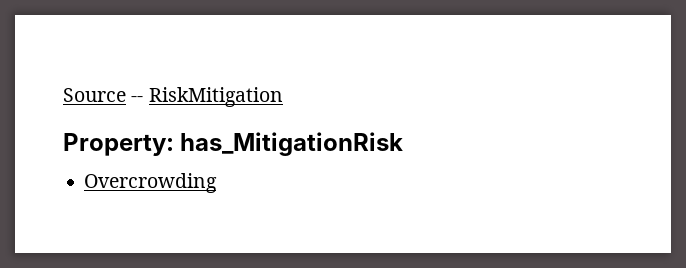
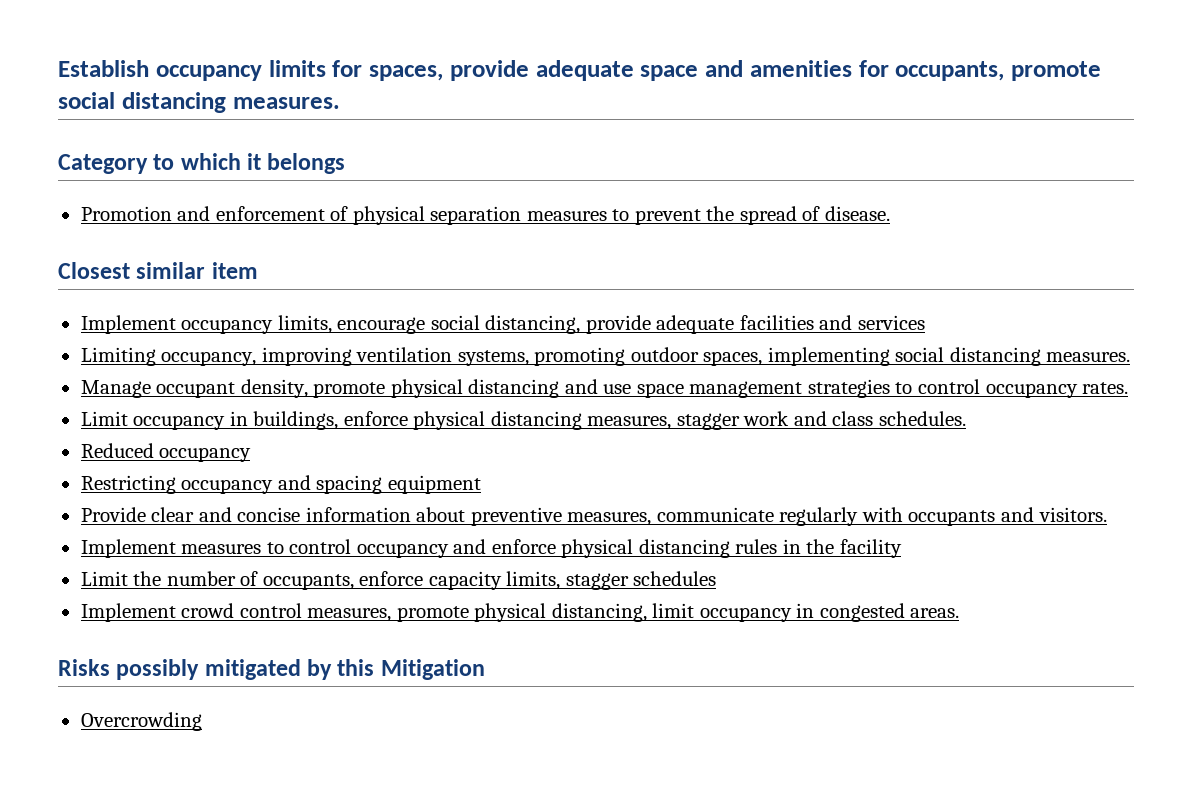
[63,87,283,107] [63,132,404,156] Source -- RiskMitigation // Property: has_MitigationRisk -> [58,60,1101,81] [58,92,340,113] [58,153,346,174] [80,206,890,225] [58,262,258,279] [80,315,925,334] [80,347,1131,366] [80,379,1129,398] [80,411,966,430] [80,443,252,462] [80,475,481,494] [80,507,1107,526] [80,539,902,558] [80,571,717,590] [80,603,960,622] [58,659,485,680] Establish occupancy limits for spaces, provide adequate space and amenities for occupants, promote social distancing measures. // Category to which it belongs // Promotion and enforcement of physical separation measures to prevent the spread of disease. // Closest similar item // Implement occupancy limits, encourage social distancing, provide adequate facilities and services // Limiting occupancy, improving ventilation systems, promoting outdoor spaces, implementing social distancing measures. // Manage occupant density, promote physical distancing and use space management strategies to control occupancy rates. // Limit occupancy in buildings, enforce physical distancing measures, stagger work and class schedules. // Reduced occupancy // Restricting occupancy and spacing equipment // Provide clear and concise information about preventive measures, communicate regularly with occupants and visitors. // Implement measures to control occupancy and enforce physical distancing rules in the facility // Limit the number of occupants, enforce capacity limits, stagger schedules // Implement crowd control measures, promote physical distancing, limit occupancy in congested areas. // Risks possibly mitigated by this Mitigation

